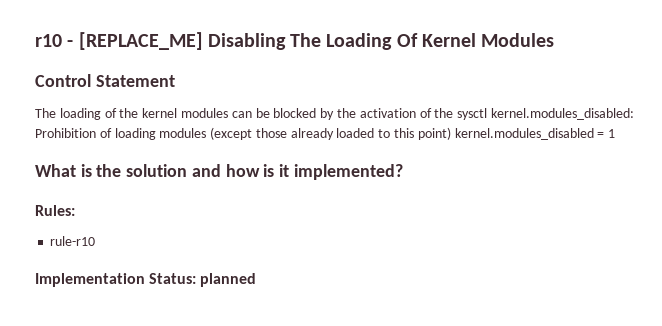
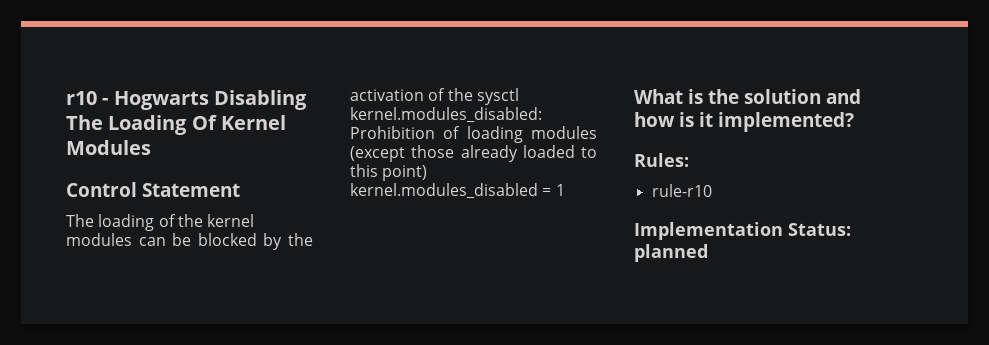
[78,32,203,50] [REPLACE_ME] -> [113,91,209,110] Hogwarts

